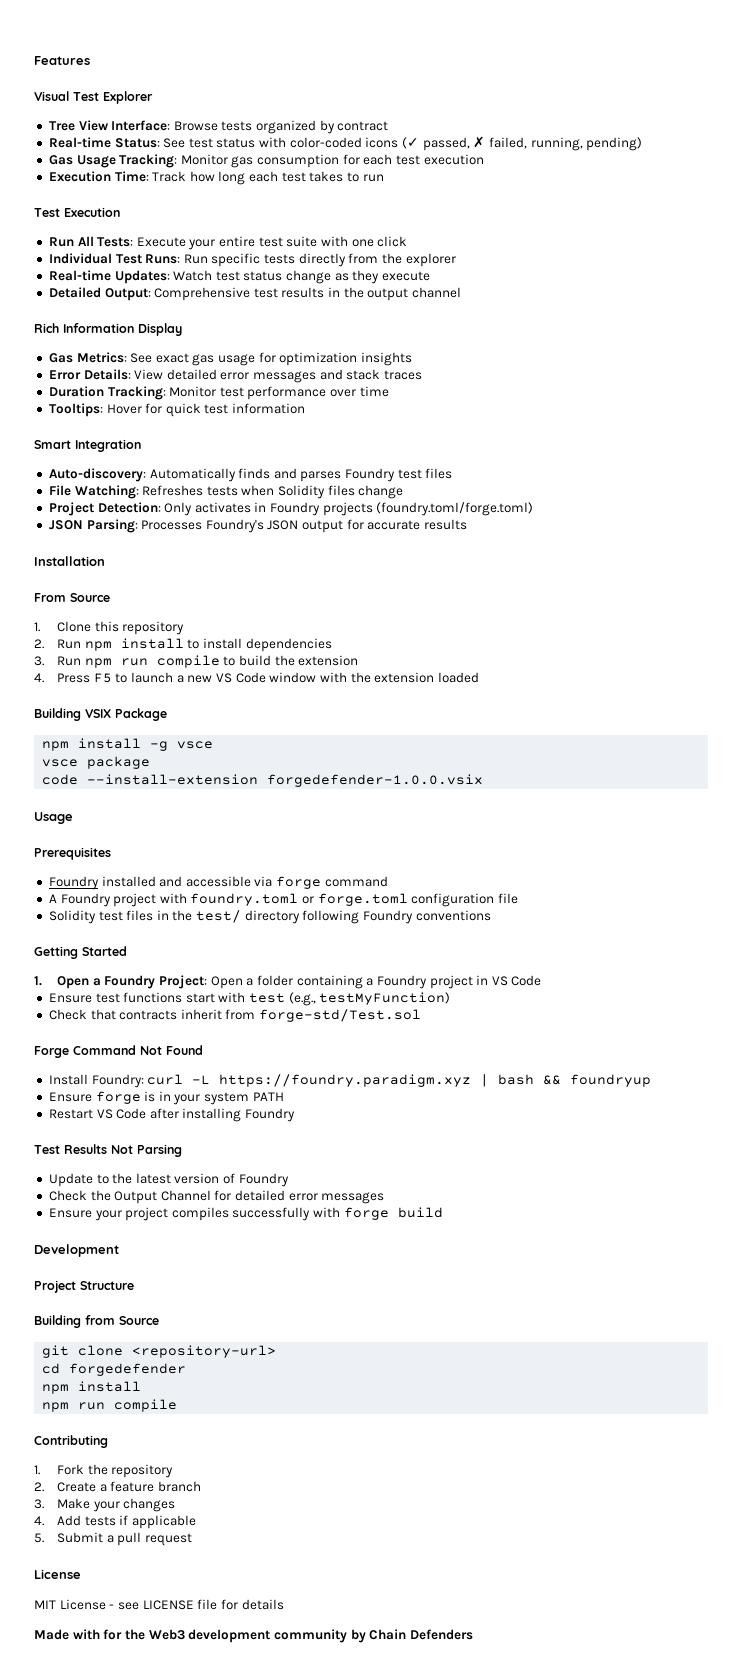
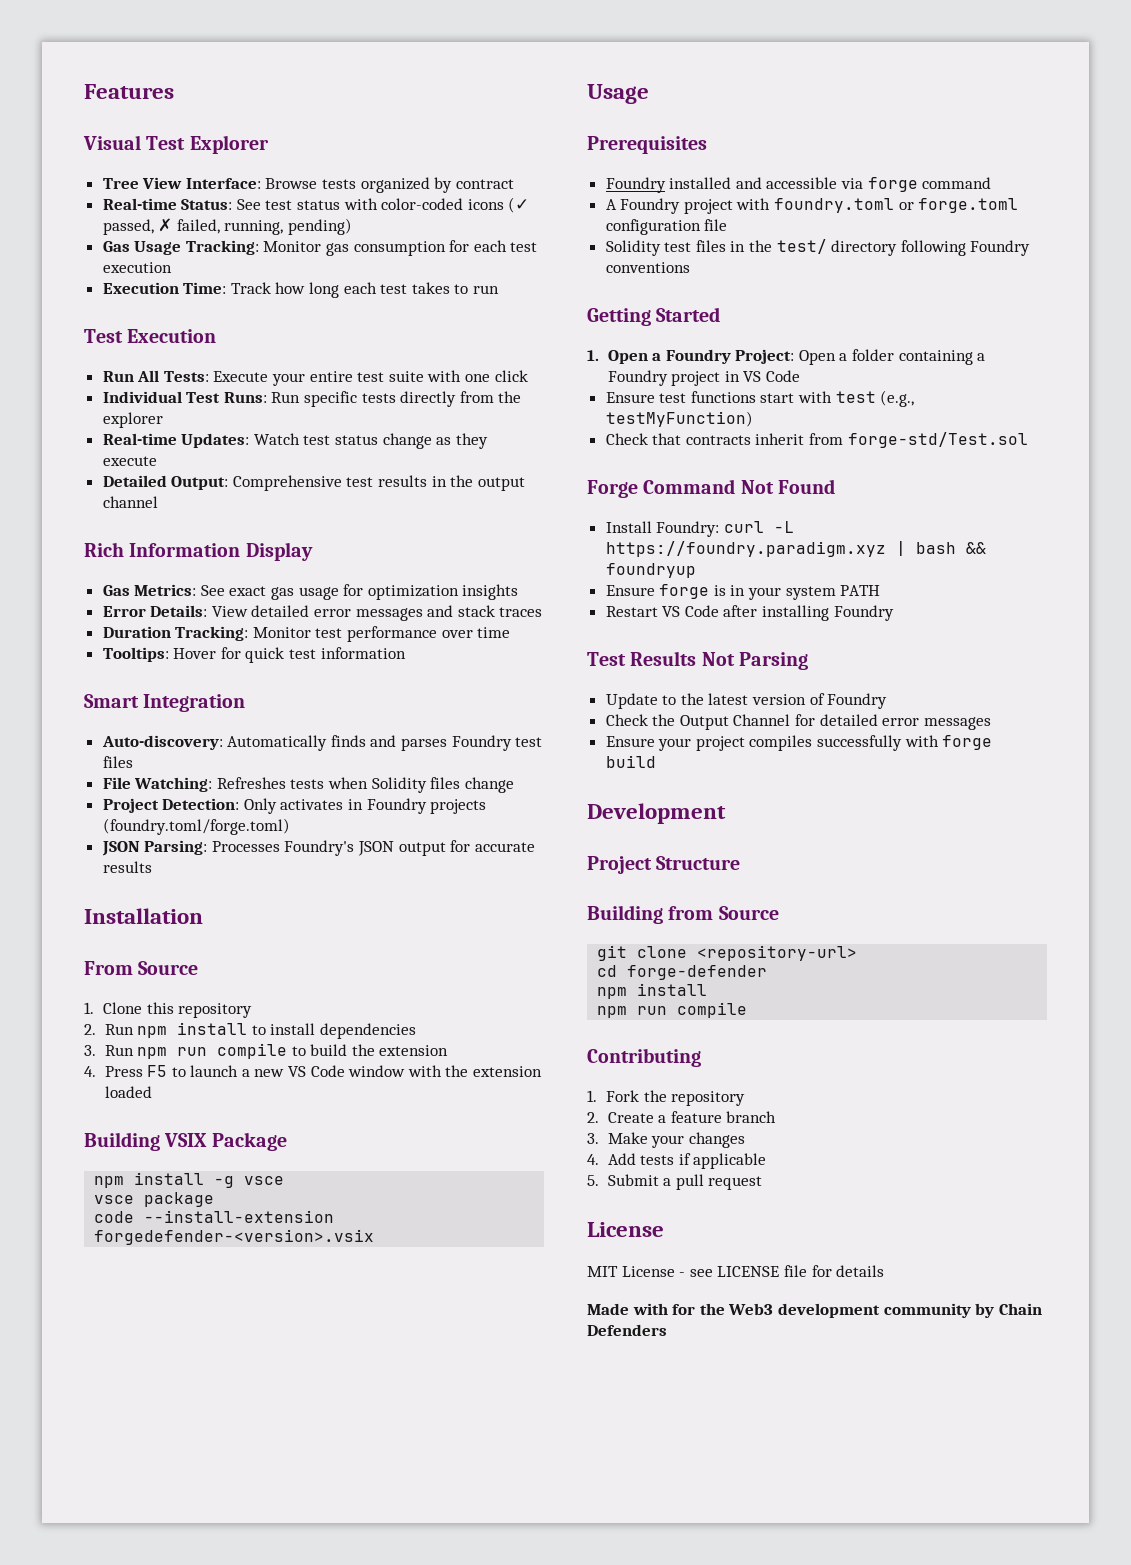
[267,774,484,787] forgedefender-1.0.0.vsix -> [94,1229,375,1245] forgedefender-<version>.vsix
[69,1363,187,1376] forgedefender -> [627,965,768,980] forge-defender

